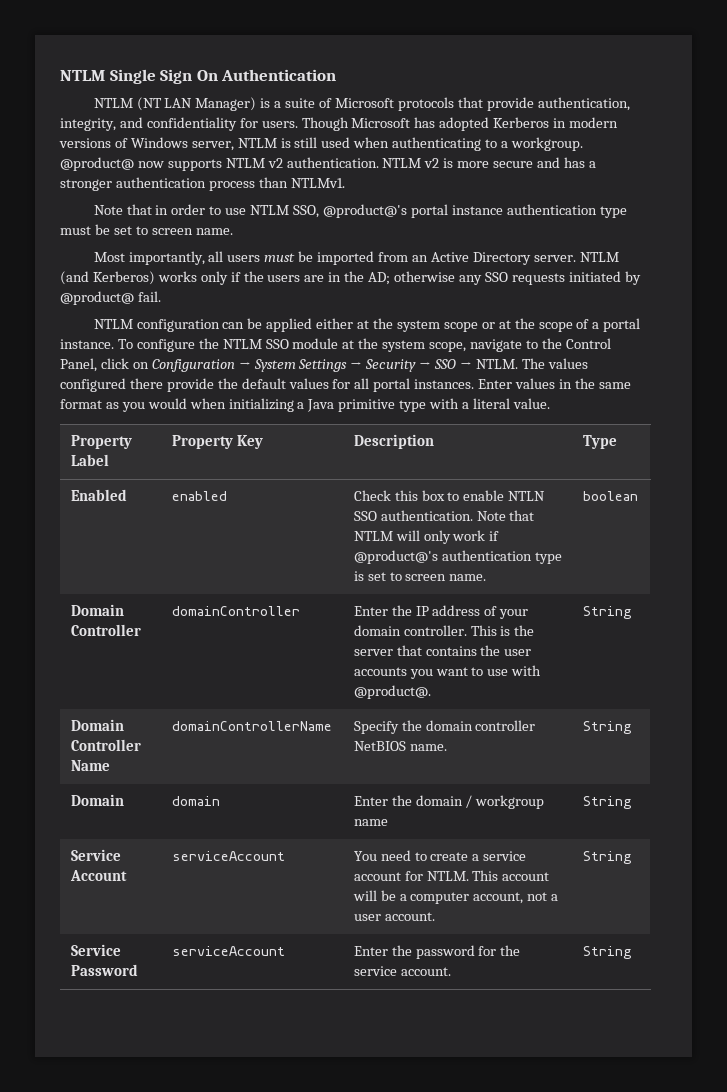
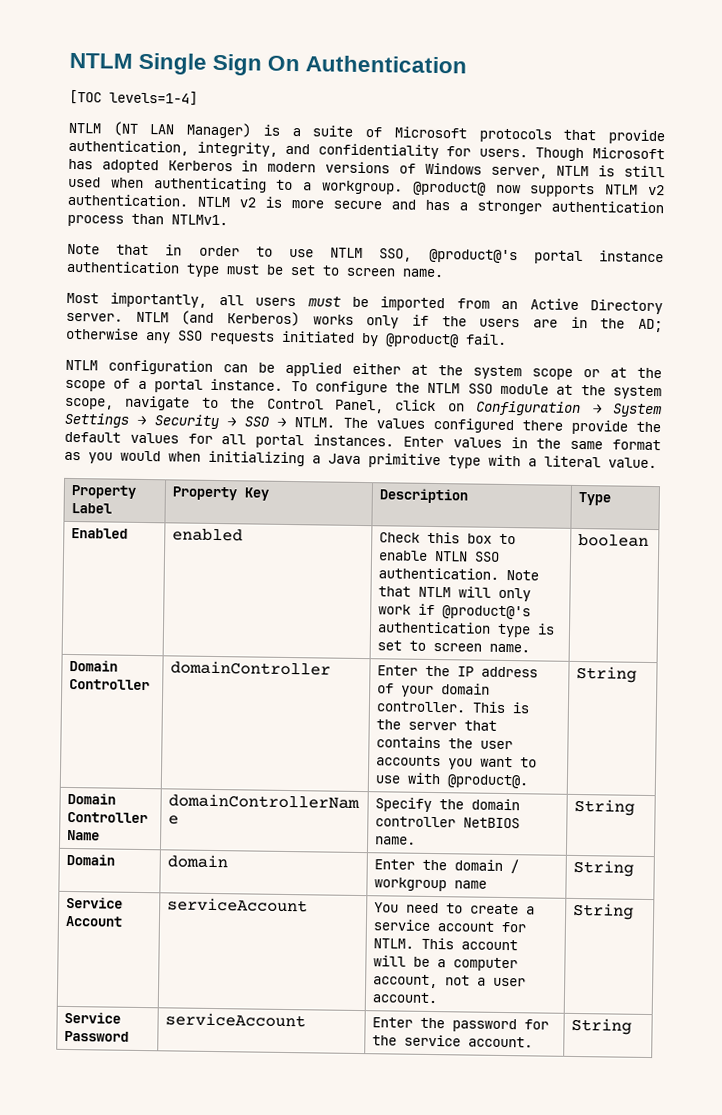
(337, 75) none -> [69,89,198,106] // [TOC levels=1-4]

